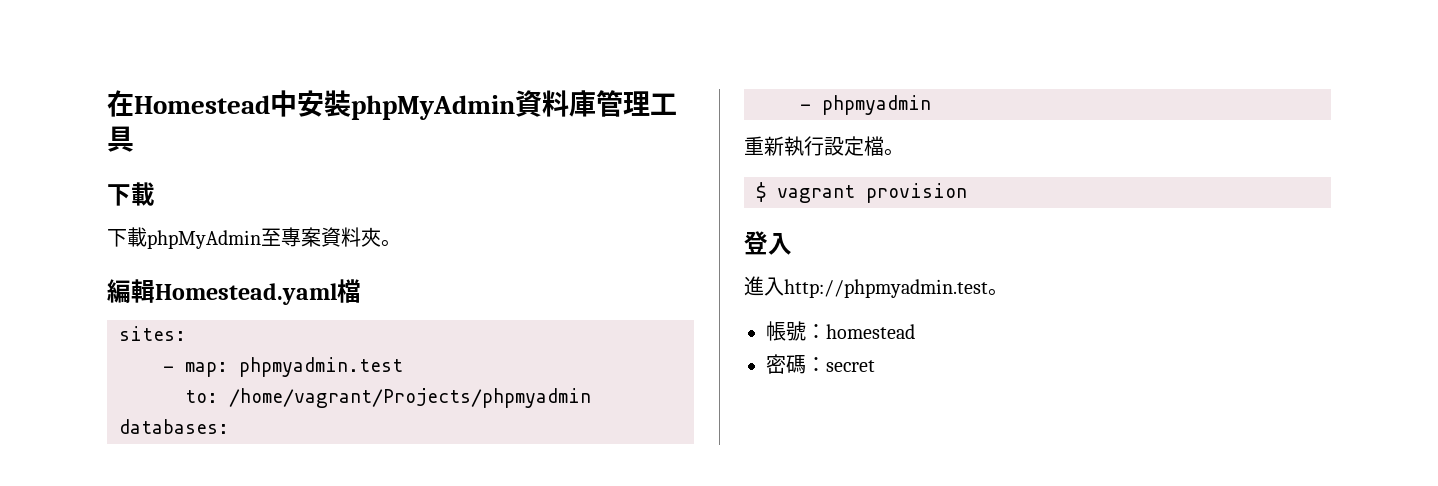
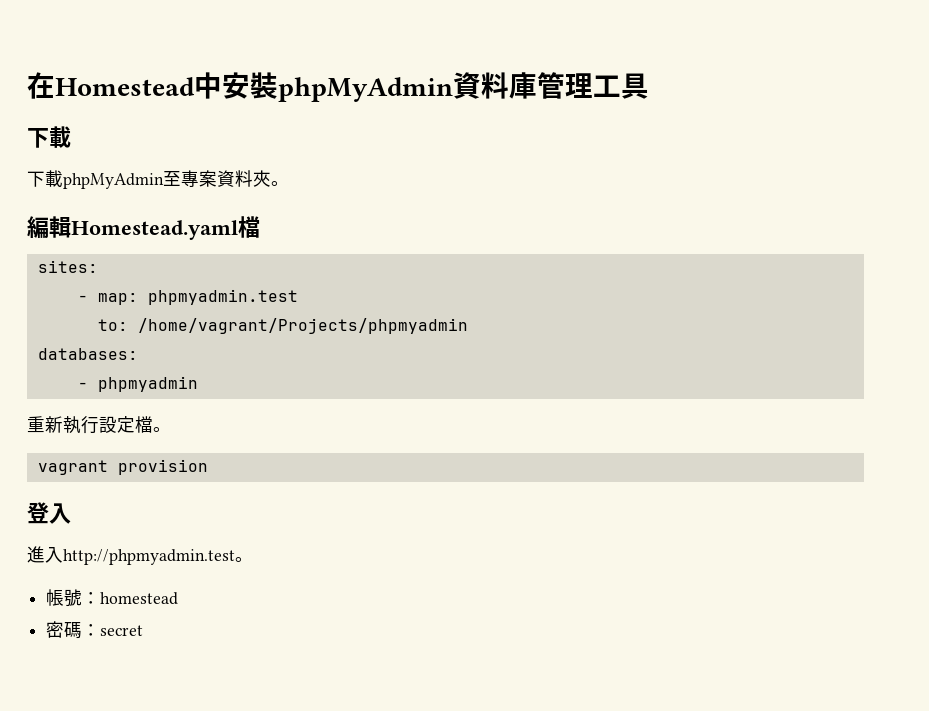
[756,182,766,202] $ -> (171, 429) none

